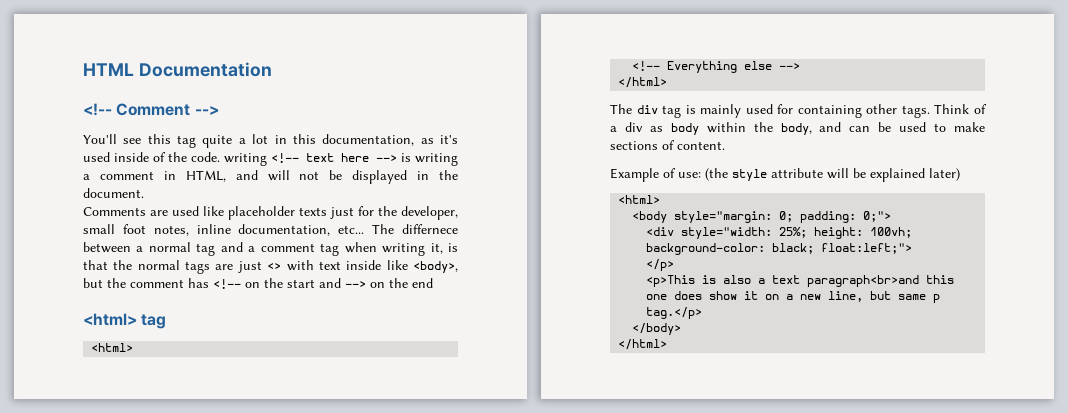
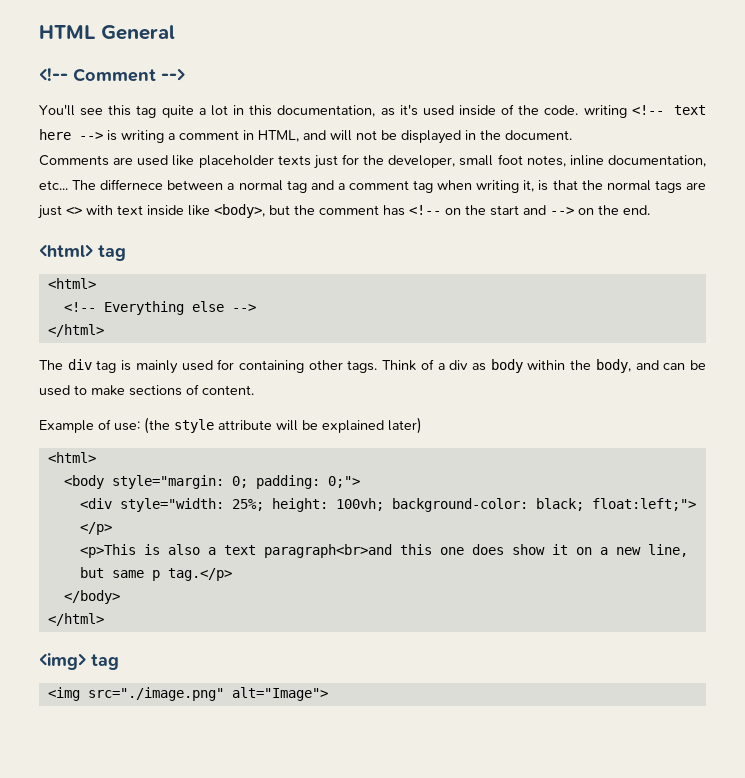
[138,62,272,77] Documentation -> [101,25,175,40] General
[412,278,433,288] end -> [623,205,650,215] end.
(668, 344) none -> [39,653,119,670] [47,687,328,701] // <img> tag // <img src="./image.png" alt="Image">

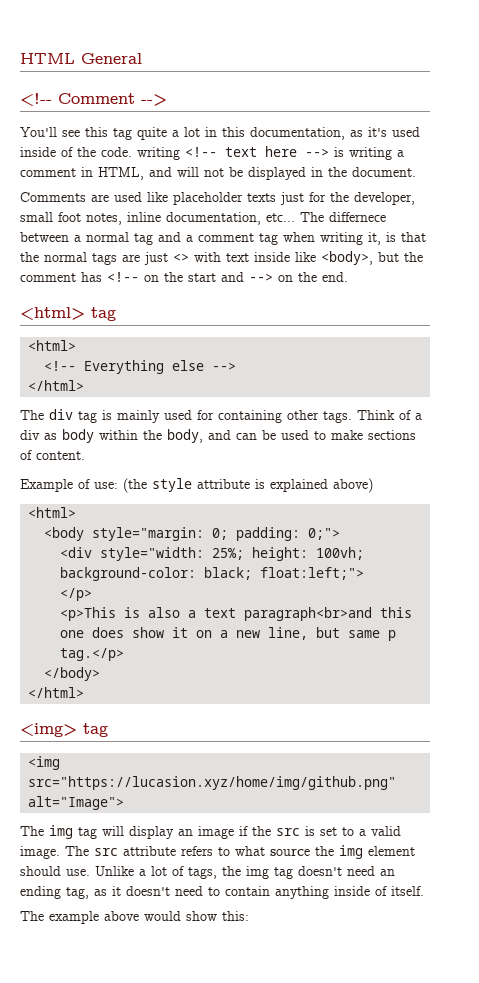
[276,417,422,434] will be explained later) -> [255,478,373,493] is explained above)
[87,687,224,701] src="./image.png" -> [28,776,397,790] src="https://lucasion.xyz/home/img/github.png"
(328, 694) none -> [20,825,401,839] [20,845,415,859] [20,866,395,879] [20,886,424,899] [20,911,249,924] // The img tag will display an image if the src is set to a valid image. The src attribute refers to what source the img element should use. Unlike a lot of tags, the img tag doesn't need an ending tag, as it doesn't need to contain anything inside of itself. // The example above would show this:

